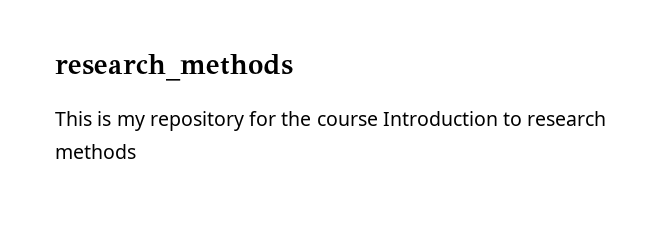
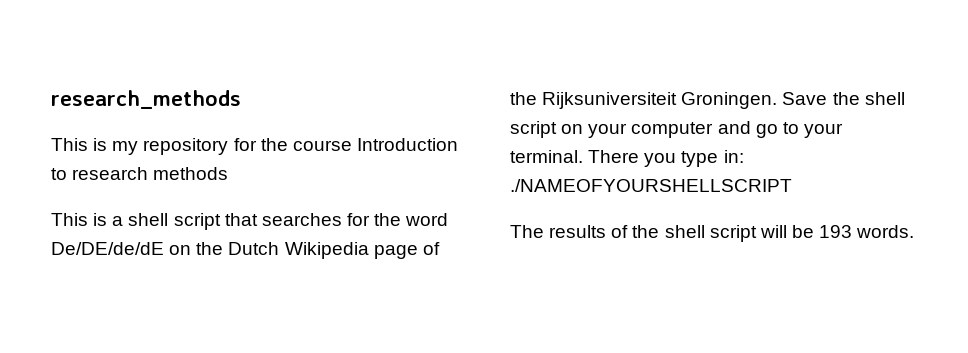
(136, 151) none -> [51,213,449,230] [51,242,440,259] [510,92,905,109] [510,121,843,138] [510,150,744,167] [510,179,792,192] [510,225,915,242] // This is a shell script that searches for the word De/DE/de/dE on the Dutch Wikipedia page of the Rijksuniversiteit Groningen. Save the shell script on your computer and go to your terminal. There you type in: ./NAMEOFYOURSHELLSCRIPT // The results of the shell script will be 193 words.

